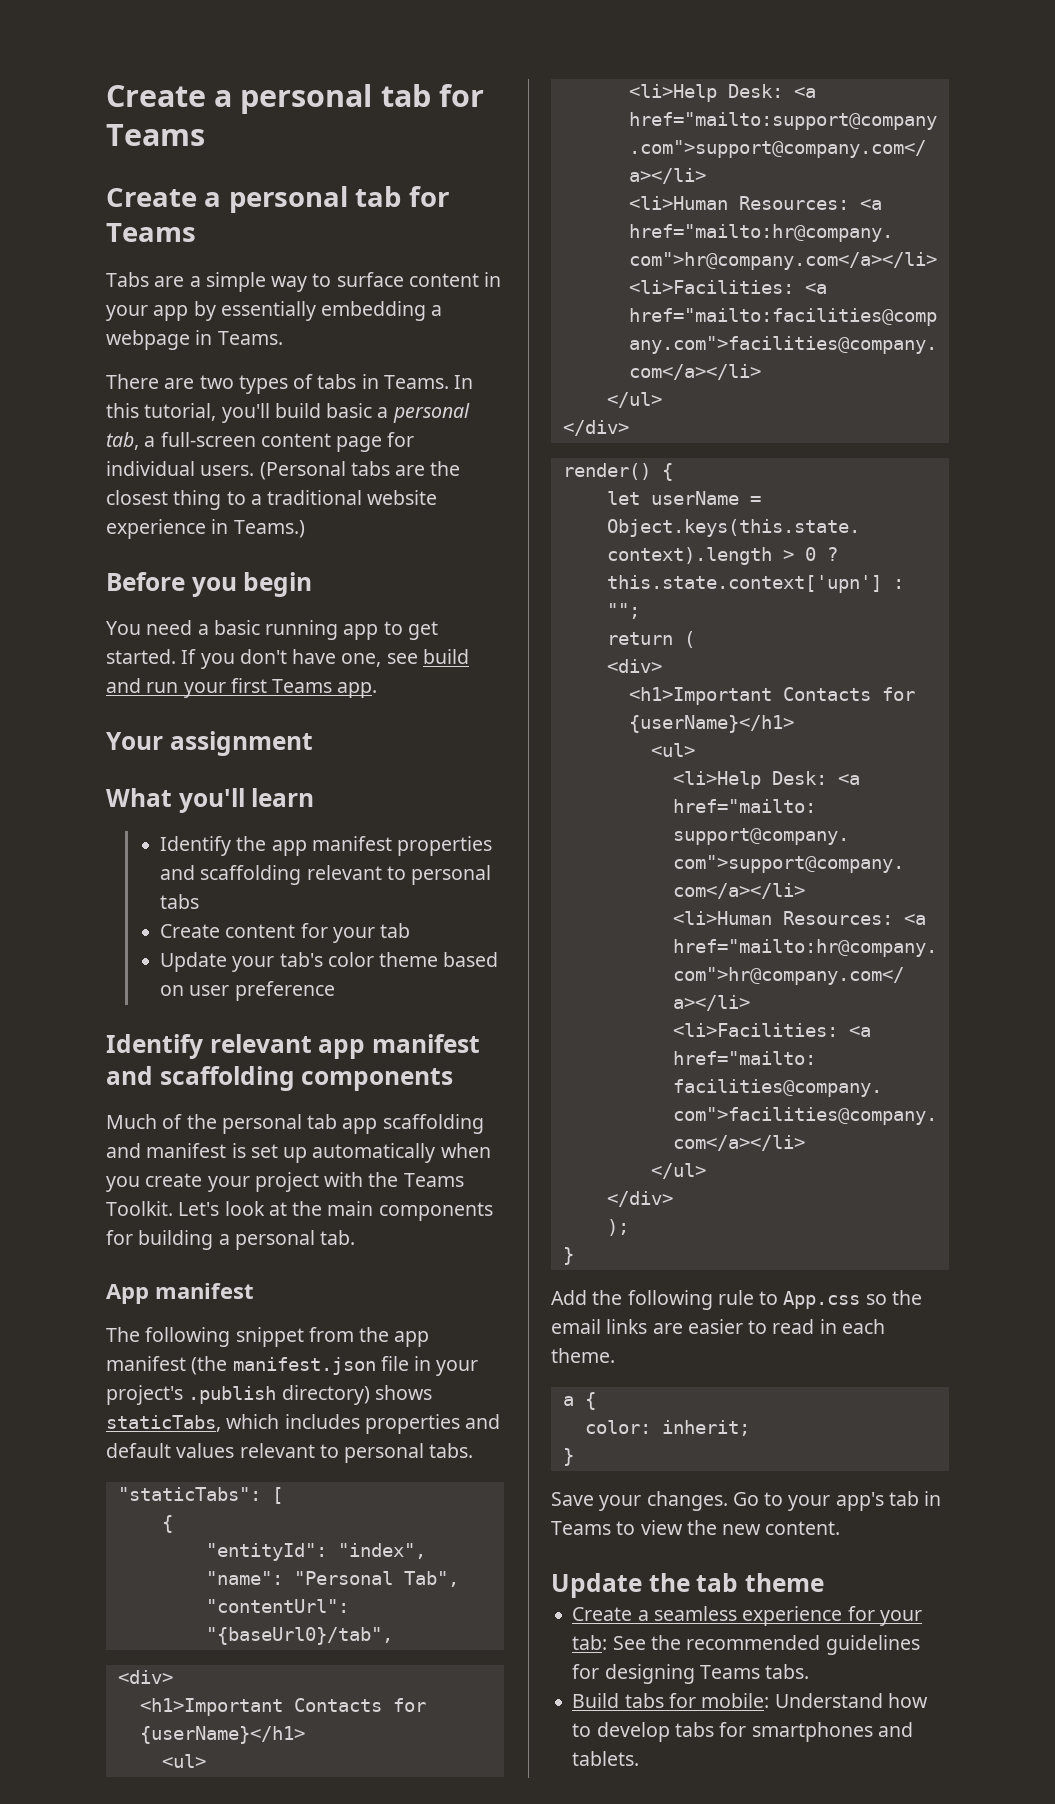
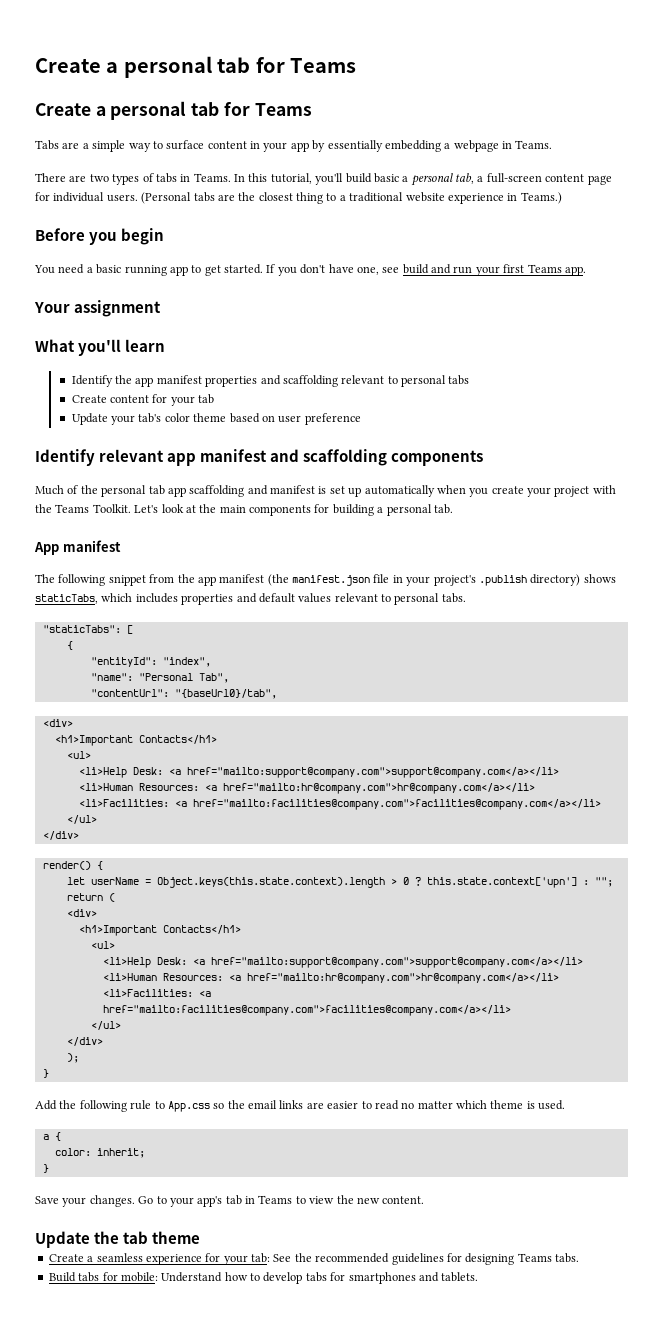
[293,1698,426,1712] [139,1726,305,1744] Contacts for {userName}</h1> -> [138,735,217,744] Contacts</h1>
[782,687,915,701] [628,715,794,733] Contacts for {userName}</h1> -> [162,925,241,934] Contacts</h1>
[819,1319,885,1334] [551,1348,615,1363] in each theme. -> [401,1100,566,1110] no matter which theme is used.

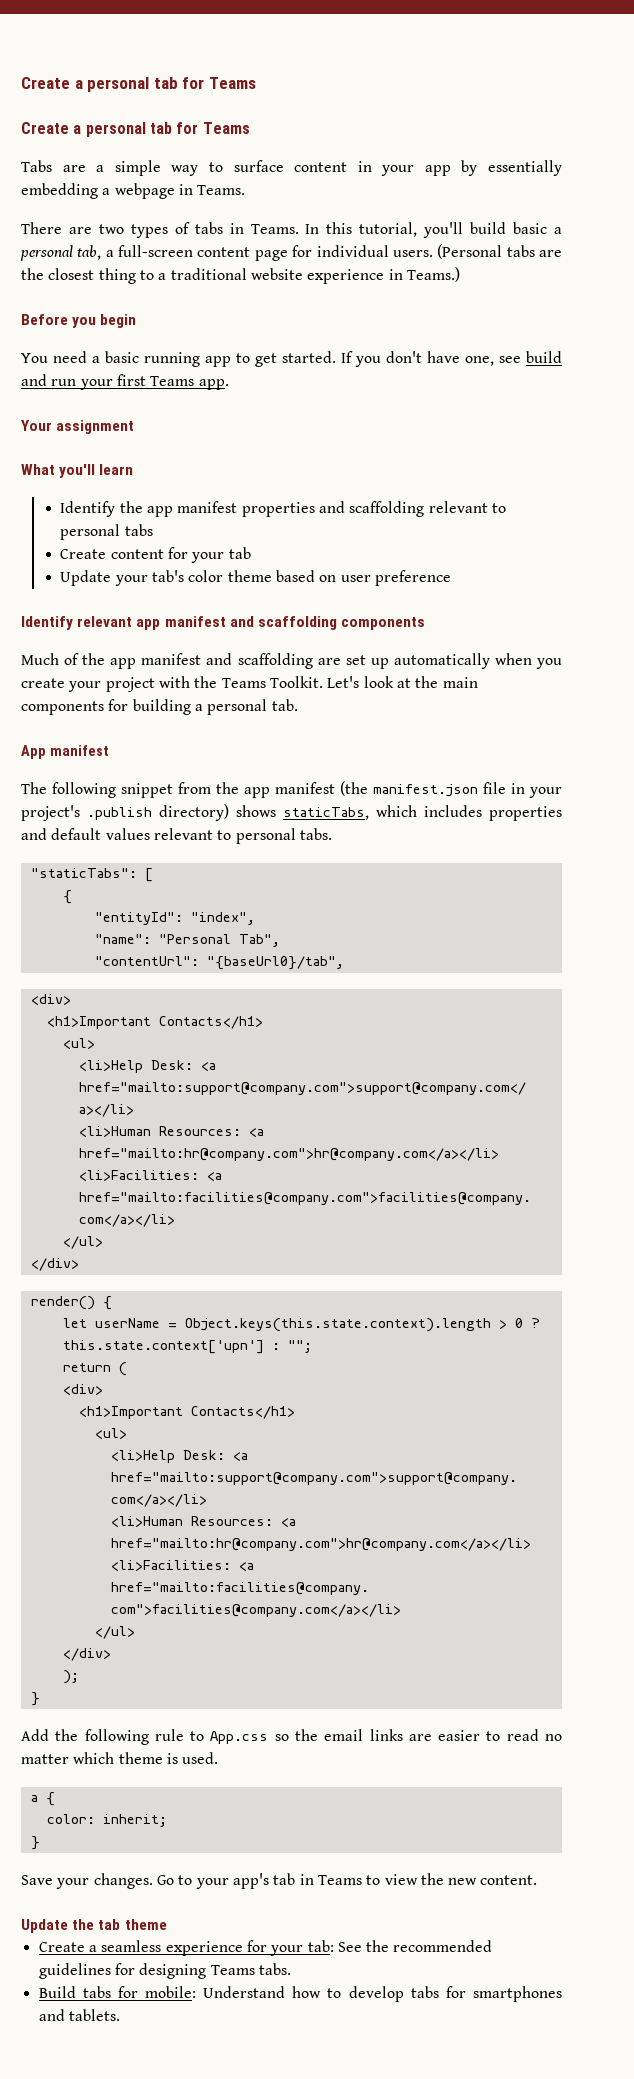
[101,485,327,497] personal tab app scaffolding and manifest is -> [110,653,341,669] app manifest and scaffolding are

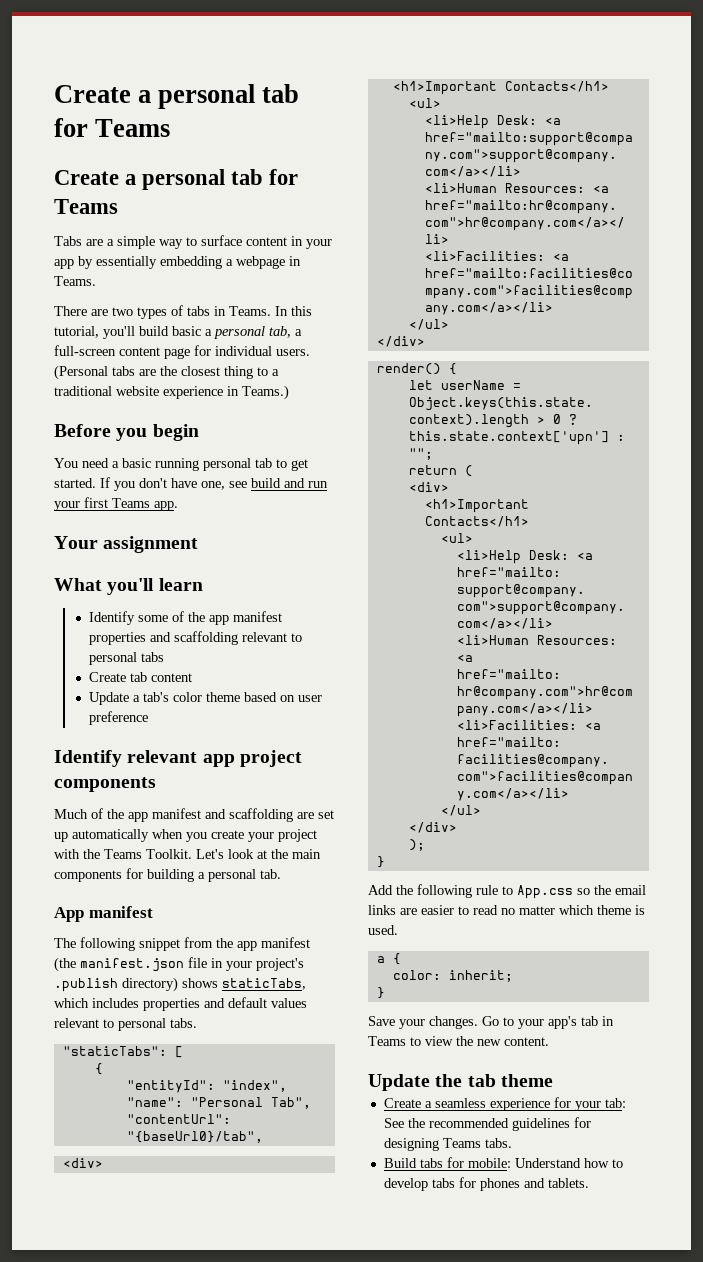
[205,356,231,367] app -> [203,458,272,471] personal tab
(116, 509) none -> [138,611,185,622] some of
[110,547,251,563] [60,570,148,586] content for your tab // Update your -> [130,672,193,682] [89,692,141,705] tab content // Update a
[164,616,337,630] manifest and scaffolding -> [239,750,302,767] project
[472,1986,562,2002] smartphones -> [479,1178,520,1191] phones

